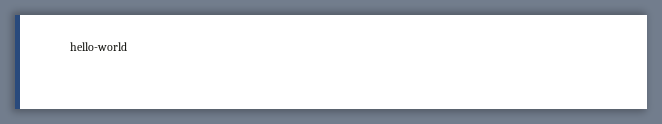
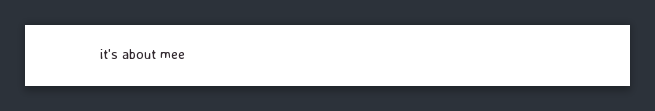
[70,42,127,51] hello-world -> [100,49,185,59] it's about mee

